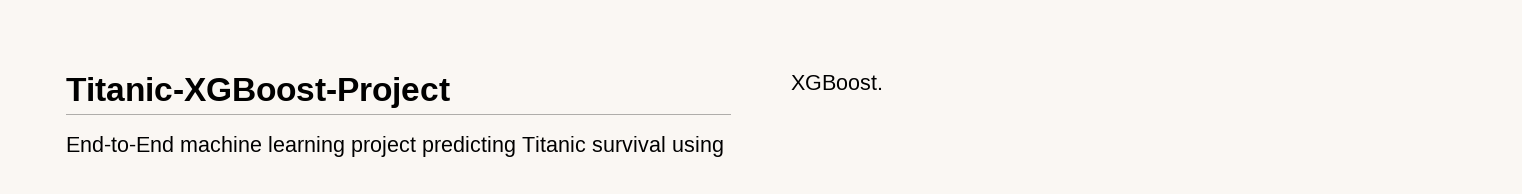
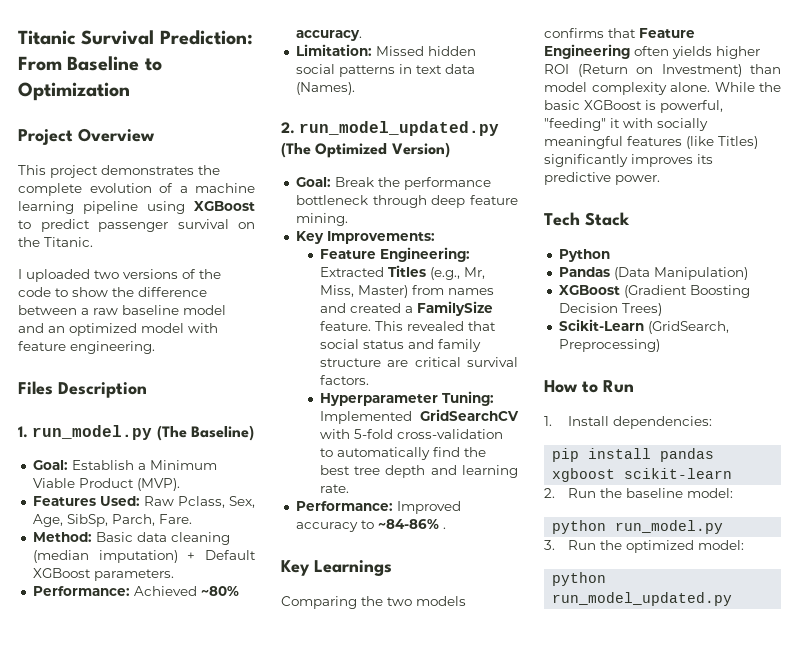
[66,77,450,108] [66,136,724,157] [791,75,883,90] Titanic-XGBoost-Project // End-to-End machine learning project predicting Titanic survival using XGBoost. -> [18,30,253,45] [18,56,162,71] [18,82,130,101] [18,128,155,145] [18,165,220,178] [18,183,255,196] [18,201,255,214] [18,219,255,232] [18,237,93,247] [18,269,221,282] [18,287,207,297] [18,305,226,315] [18,323,218,336] [18,341,155,354] [18,381,147,398] [18,425,254,441] [32,460,217,470] [32,478,180,491] [32,496,255,508] [32,514,192,527] [32,532,230,545] [32,550,256,563] [32,568,174,581] [32,586,239,596] [295,30,362,41] [295,44,476,56] [295,64,475,77] [295,82,355,95] [281,121,500,136] [281,142,450,158] [295,177,491,190] [295,195,518,208] [295,213,348,226] [295,231,435,244] [319,247,470,262] [319,265,485,280] [319,285,494,298] [319,301,493,316] [319,321,496,331] [319,339,481,352] [319,357,518,367] [319,375,369,385] [319,391,494,406] [319,409,519,424] [319,429,503,439] [319,447,486,460] [319,465,518,478] [319,484,349,493] [295,501,461,514] [295,519,446,532] [281,560,392,576] [281,596,466,609] [544,28,695,38] [544,44,760,59] [544,64,781,77] [544,82,781,95] [544,100,723,113] [544,118,708,131] [544,136,758,149] [544,154,713,167] [544,172,660,185] [544,212,630,226] [558,249,610,262] [558,267,748,280] [558,285,750,298] [558,303,662,316] [558,319,729,334] [558,339,660,352] [544,380,634,393] [544,416,712,429] [552,448,715,462] [552,468,733,482] [544,488,733,498] [552,520,724,534] [544,540,744,553] [552,572,607,586] [552,592,733,606] Titanic Survival Prediction: From Baseline to Optimization // Project Overview // This project demonstrates the complete evolution of a machine learning pipeline using XGBoost to predict passenger survival on the Titanic. // I uploaded two versions of the code to show the difference between a raw baseline model and an optimized model with feature engineering. // Files Description // 1. run_model.py (The Baseline) // Goal: Establish a Minimum Viable Product (MVP). // Features Used: Raw Pclass, Sex, Age, SibSp, Parch, Fare. // Method: Basic data cleaning (median imputation) + Default XGBoost parameters. // Performance: Achieved ~80% accuracy. // Limitation: Missed hidden social patterns in text data (Names). // 2. run_model_updated.py (The Optimized Version) // Goal: Break the performance bottleneck through deep feature mining. // Key Improvements: // Feature Engineering: Extracted Titles (e.g., Mr, Miss, Master) from names and created a FamilySize feature. This revealed that social status and family structure are critical survival factors. // Hyperparameter Tuning: Implemented GridSearchCV with 5-fold cross-validation to automatically find the best tree depth and learning rate. // Performance: Improved accuracy to ~84-86% . // Key Learnings // Comparing the two models confirms that Feature Engineering often yields higher ROI (Return on Investment) than model complexity alone. While the basic XGBoost is powerful, "feeding" it with socially meaningful features (like Titles) significantly improves its predictive power. // Tech Stack // Python // Pandas (Data Manipulation) // XGBoost (Gradient Boosting Decision Trees) // Scikit-Learn (GridSearch, Preprocessing) // How to Run // 1. Install dependencies: // pip install pandas xgboost scikit-learn // 2. Run the baseline model: // python run_model.py // 3. Run the optimized model: // python run_model_updated.py

